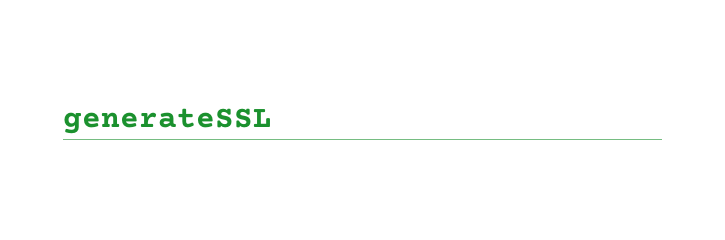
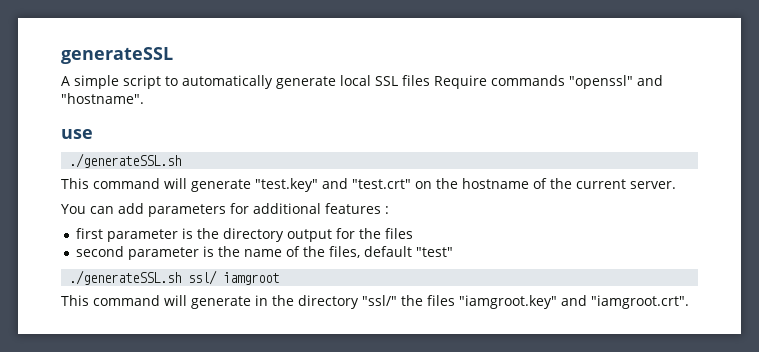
(272, 121) none -> [61,75,663,89] [61,93,144,104] [61,129,93,139] [69,153,182,168] [61,178,676,192] [61,203,389,217] [76,228,414,242] [76,246,454,260] [69,270,280,285] [61,295,689,309] // A simple script to automatically generate local SSL files Require commands "openssl" and "hostname". // use // ./generateSSL.sh // This command will generate "test.key" and "test.crt" on the hostname of the current server. // You can add parameters for additional features : // first parameter is the directory output for the files // second parameter is the name of the files, default "test" // ./generateSSL.sh ssl/ iamgroot // This command will generate in the directory "ssl/" the files "iamgroot.key" and "iamgroot.crt".

